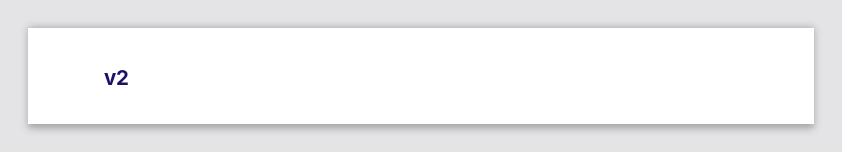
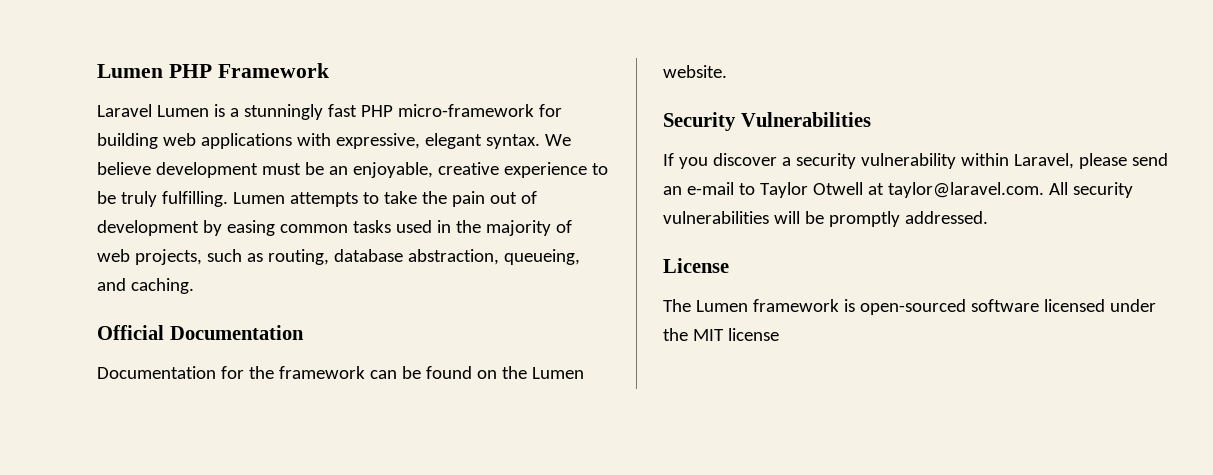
[104,70,129,85] v2 -> [97,63,329,78] [97,104,562,120] [97,133,571,149] [97,162,608,178] [97,191,537,207] [97,220,572,236] [97,249,580,265] [97,278,194,294] [97,325,304,340] [97,366,584,379] [663,65,727,78] [663,112,871,131] [663,153,1168,169] [663,182,1133,198] [663,211,988,227] [663,258,729,273] [663,299,1156,315] [663,328,779,341] Lumen PHP Framework // Laravel Lumen is a stunningly fast PHP micro-framework for building web applications with expressive, elegant syntax. We believe development must be an enjoyable, creative experience to be truly fulfilling. Lumen attempts to take the pain out of development by easing common tasks used in the majority of web projects, such as routing, database abstraction, queueing, and caching. // Official Documentation // Documentation for the framework can be found on the Lumen website. // Security Vulnerabilities // If you discover a security vulnerability within Laravel, please send an e-mail to Taylor Otwell at taylor@laravel.com. All security vulnerabilities will be promptly addressed. // License // The Lumen framework is open-sourced software licensed under the MIT license

